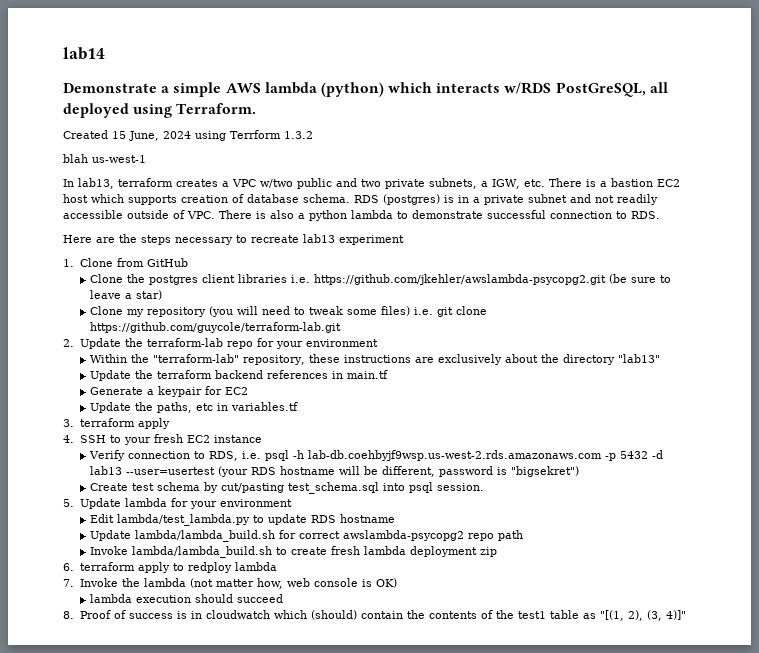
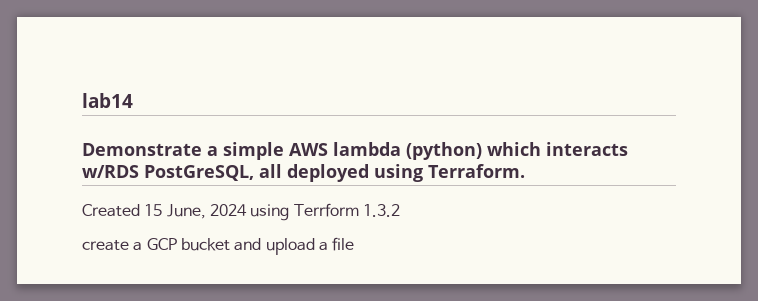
[63,154,146,163] [63,178,680,189] [63,194,658,205] [63,210,660,221] [63,234,404,245] [63,258,188,267] [89,274,671,285] [89,290,162,300] [89,306,487,317] [89,322,341,333] [63,338,378,349] [89,354,660,365] [89,370,388,381] [89,386,248,397] [89,402,298,413] [63,418,170,429] [63,434,262,445] [88,450,663,461] [89,466,579,477] [89,482,484,494] [63,498,292,509] [89,514,395,526] [89,530,523,542] [89,546,497,558] [63,562,277,573] [63,578,398,589] [89,594,283,603] [63,610,686,621] blah us-west-1 // In lab13, terraform creates a VPC w/two public and two private subnets, a IGW, etc. There is a bastion EC2 host which supports creation of database schema. RDS (postgres) is in a private subnet and not readily accessible outside of VPC. There is also a python lambda to demonstrate successful connection to RDS. // Here are the steps necessary to recreate lab13 experiment // 1. Clone from GitHub // Clone the postgres client libraries i.e. https://github.com/jkehler/awslambda-psycopg2.git (be sure to leave a star) // Clone my repository (you will need to tweak some files) i.e. git clone https://github.com/guycole/terraform-lab.git // 2. Update the terraform-lab repo for your environment // Within the "terraform-lab" repository, these instructions are exclusively about the directory "lab13" // Update the terraform backend references in main.tf // Generate a keypair for EC2 // Update the paths, etc in variables.tf // 3. terraform apply // 4. SSH to your fresh EC2 instance // Verify connection to RDS, i.e. psql -h lab-db.coehbyjf9wsp.us-west-2.rds.amazonaws.com -p 5432 -d lab13 --user=usertest (your RDS hostname will be different, password is "bigsekret") // Create test schema by cut/pasting test_schema.sql into psql session. // 5. Update lambda for your environment // Edit lambda/test_lambda.py to update RDS hostname // Update lambda/lambda_build.sh for correct awslambda-psycopg2 repo path // Invoke lambda/lambda_build.sh to create fresh lambda deployment zip // 6. terraform apply to redploy lambda // 7. Invoke the lambda (not matter how, web console is OK) // lambda execution should succeed // 8. Proof of success is in cloudwatch which (should) contain the contents of the test1 table as "[(1, 2), (3, 4)]" -> [82,237,355,255] create a GCP bucket and upload a file

